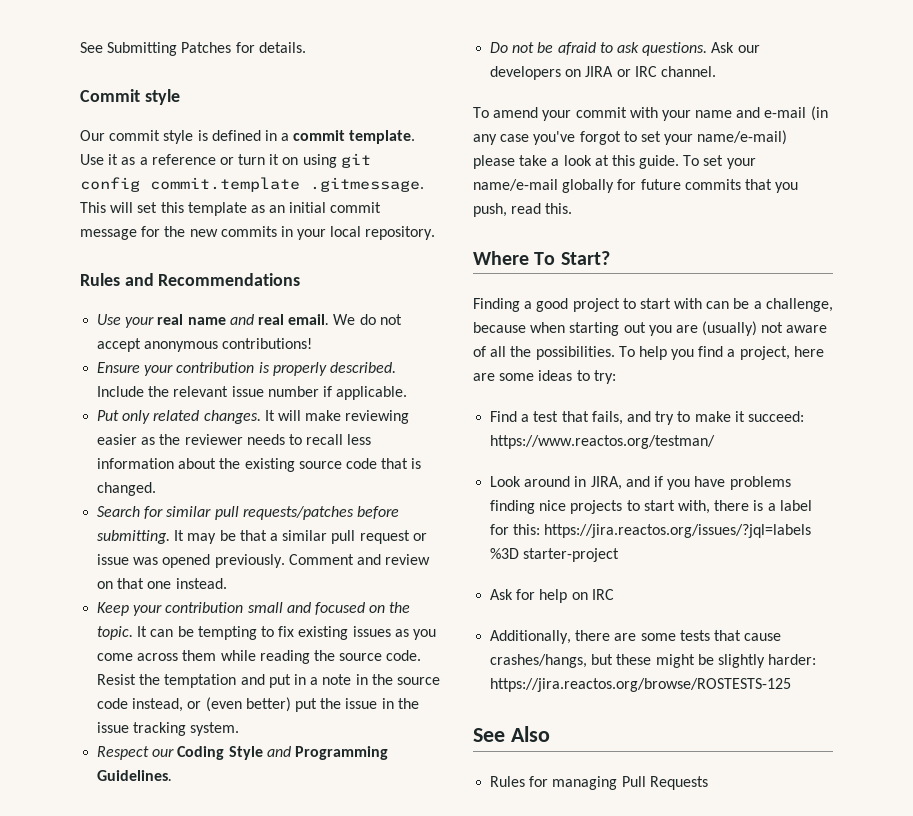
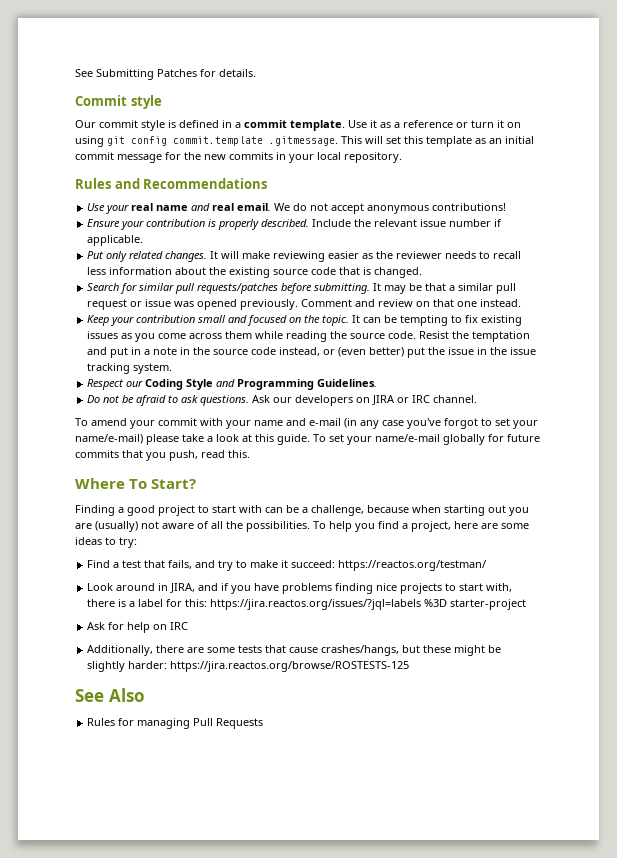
[490,435,716,449] https://www.reactos.org/testman/ -> [338,560,487,571] https://reactos.org/testman/

